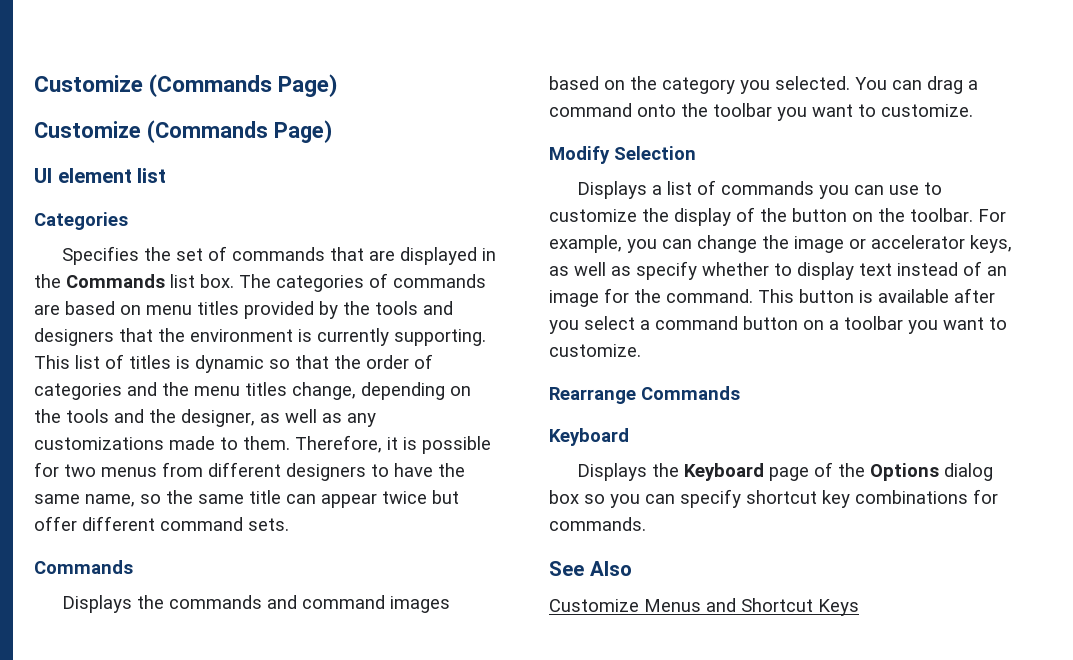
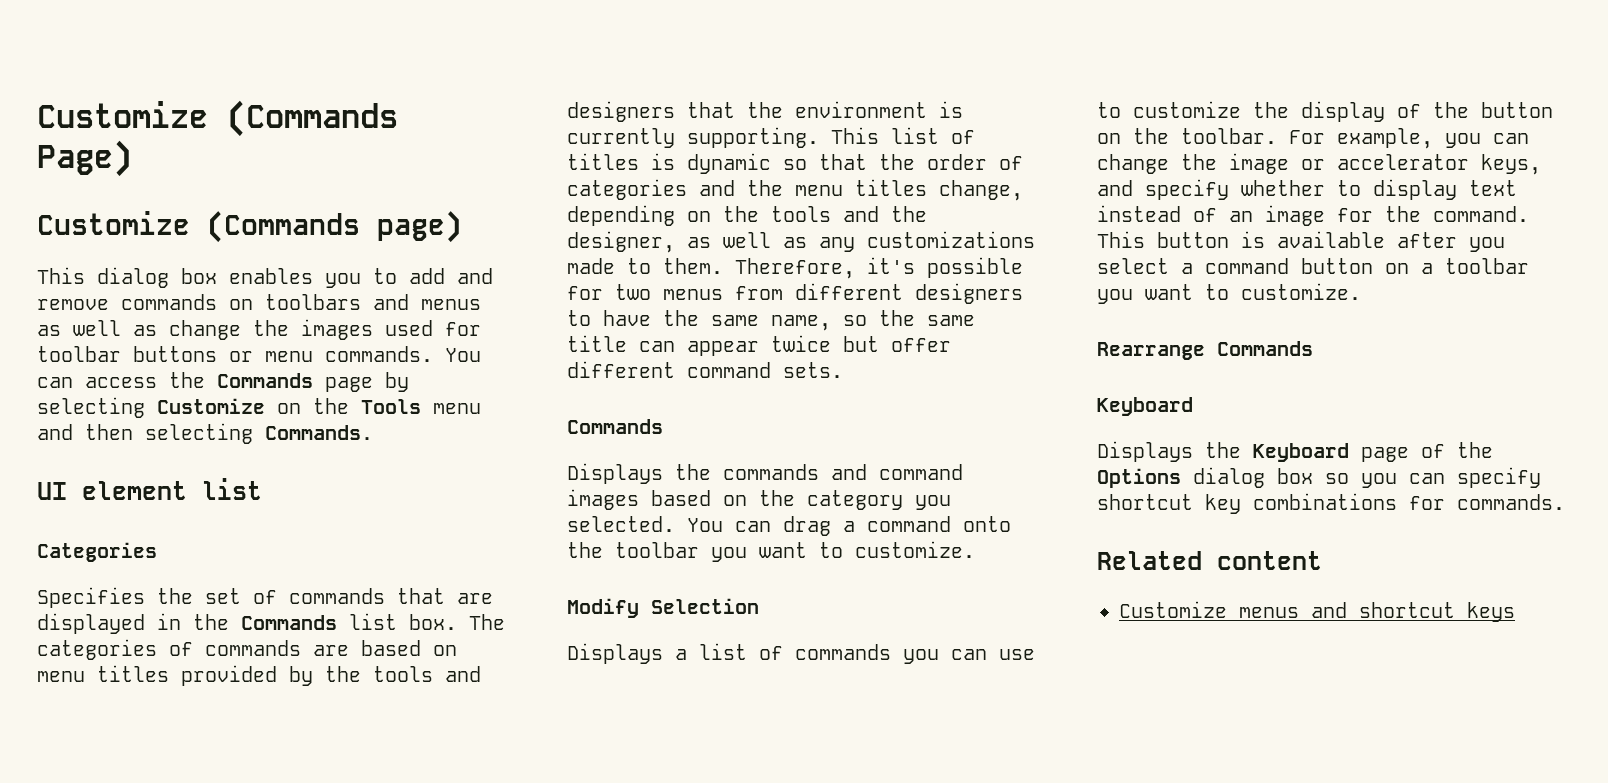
[273,120,332,143] Page) -> [377,211,462,243] [37,267,493,288] [37,294,481,310] [37,319,481,340] [37,346,481,362] [37,372,409,392] [37,397,481,418] [37,423,373,444] page) // This dialog box enables you to add and remove commands on toolbars and menus as well as change the images used for toolbar buttons or menu commands. You can access the Commands page by selecting Customize on the Tools menu and then selecting Commands.
[387,437,417,450] it is -> [867,257,915,274] it's
[549,262,631,276] as well as -> [1097,180,1133,196] and
[549,561,632,576] [549,598,859,616] See Also // Customize Menus and Shortcut Keys -> [1097,551,1322,570] [1119,601,1515,622] Related content // Customize menus and shortcut keys

